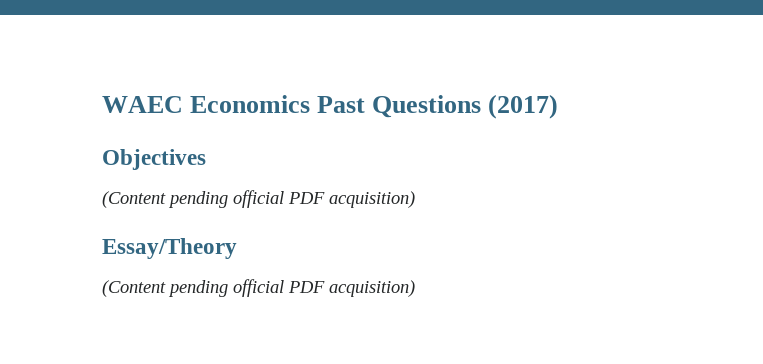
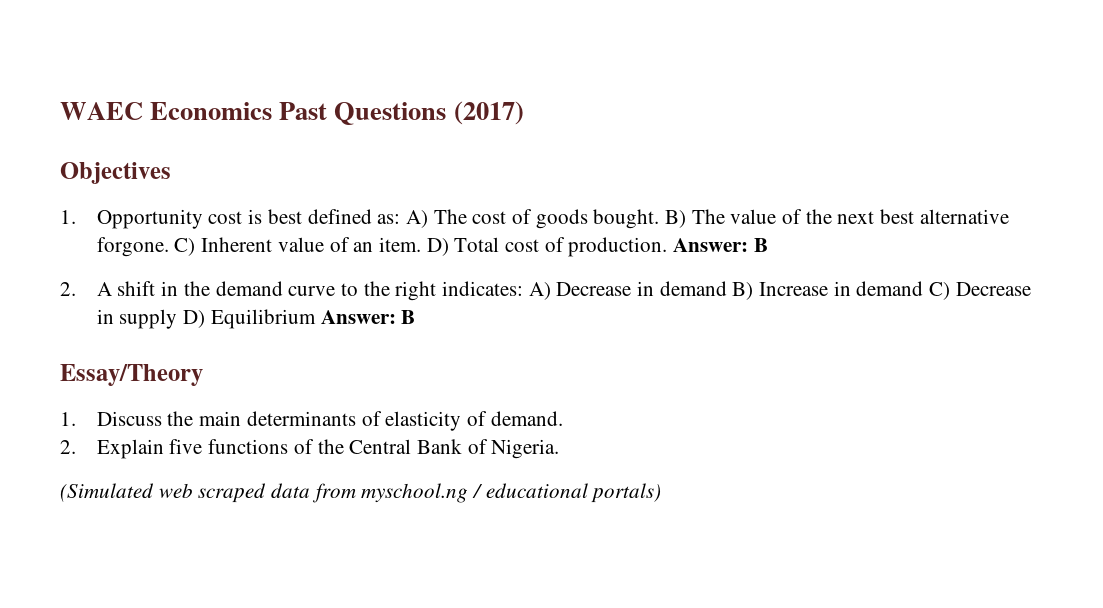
[102,190,415,208] [102,238,237,259] [102,279,415,297] (Content pending official PDF acquisition) // Essay/Theory // (Content pending official PDF acquisition) -> [60,209,1009,229] [96,237,768,257] [60,281,1031,301] [96,309,416,329] [60,364,203,386] [60,411,563,431] [60,439,560,459] [60,483,662,503] 1. Opportunity cost is best defined as: A) The cost of goods bought. B) The value of the next best alternative forgone. C) Inherent value of an item. D) Total cost of production. Answer: B // 2. A shift in the demand curve to the right indicates: A) Decrease in demand B) Increase in demand C) Decrease in supply D) Equilibrium Answer: B // Essay/Theory // 1. Discuss the main determinants of elasticity of demand. // 2. Explain five functions of the Central Bank of Nigeria. // (Simulated web scraped data from myschool.ng / educational portals)

